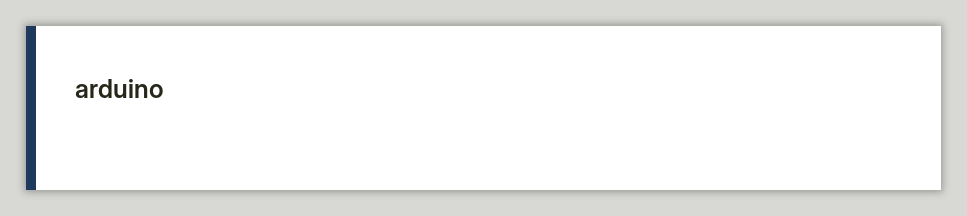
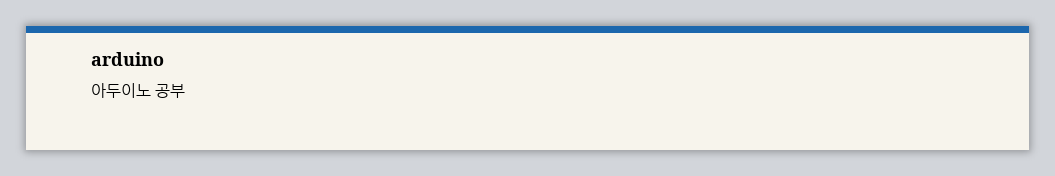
(164, 88) none -> [91,83,186,98] // 아두이노 공부

